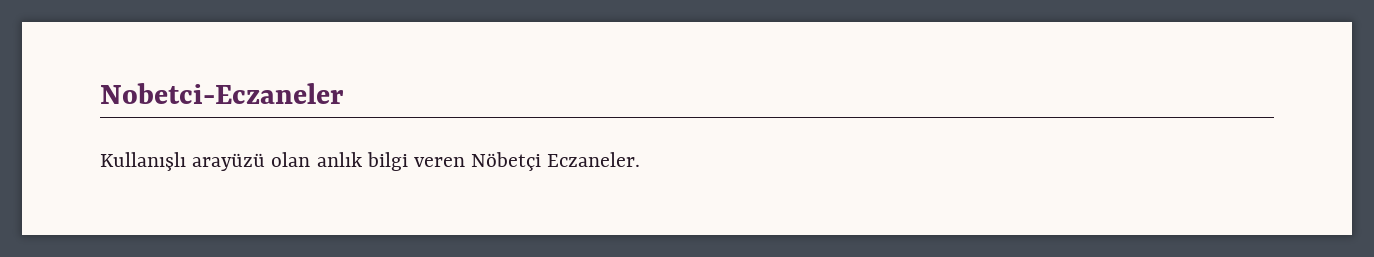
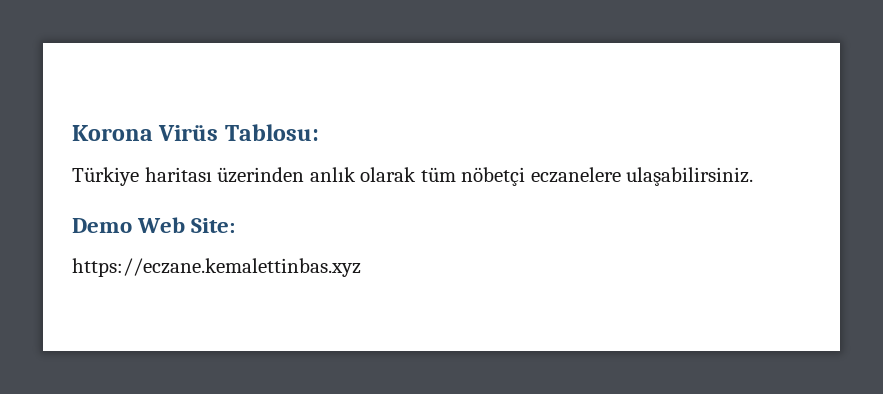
[100,83,344,104] [100,152,641,171] Nobetci-Eczaneler // Kullanışlı arayüzü olan anlık bilgi veren Nöbetçi Eczaneler. -> [72,124,319,141] [72,167,754,186] [72,217,236,233] [72,258,361,277] Korona Virüs Tablosu: // Türkiye haritası üzerinden anlık olarak tüm nöbetçi eczanelere ulaşabilirsiniz. // Demo Web Site: // https://eczane.kemalettinbas.xyz

